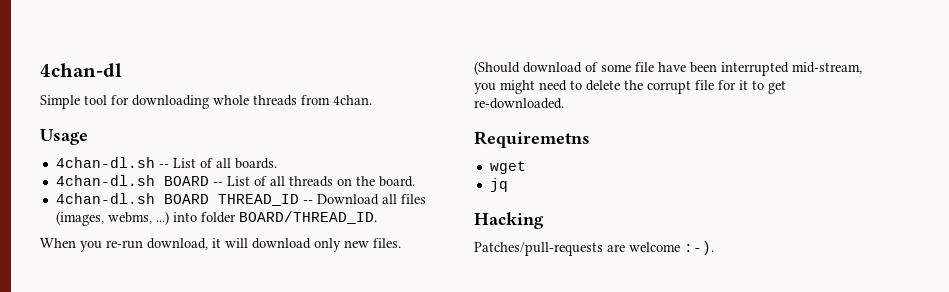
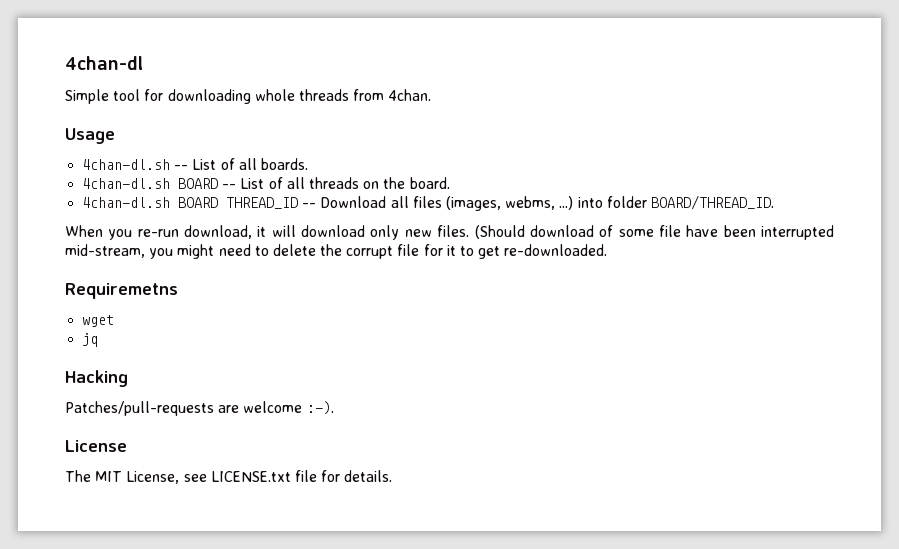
(714, 248) none -> [65,440,127,452] [65,470,393,484] // License // The MIT License, see LICENSE.txt file for details.

